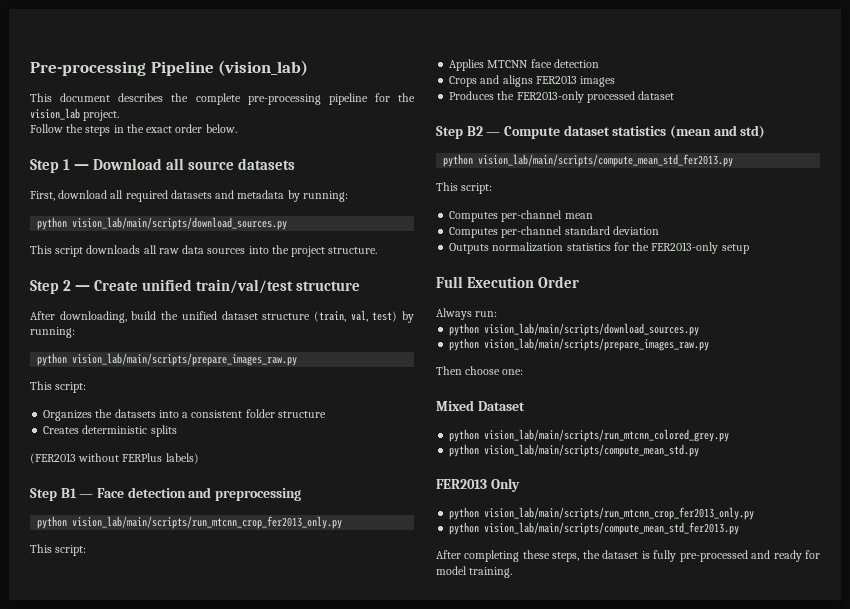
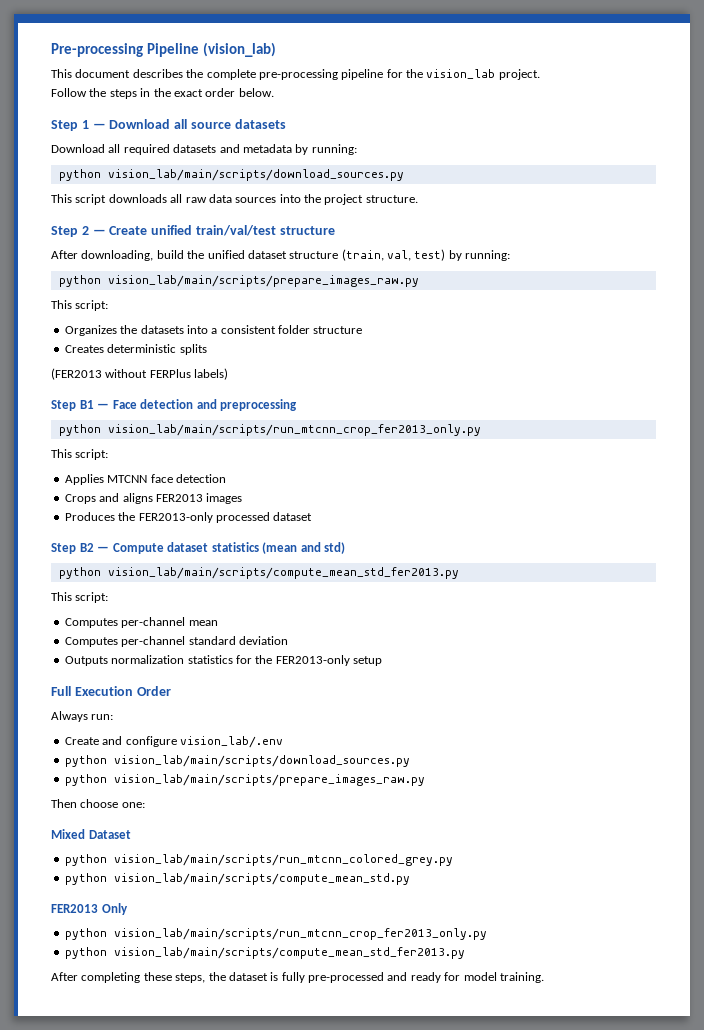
[30,190,108,201] First, download -> [51,144,105,153] Download
(498, 314) none -> [64,736,283,748] // Create and configure vision_lab/.env

